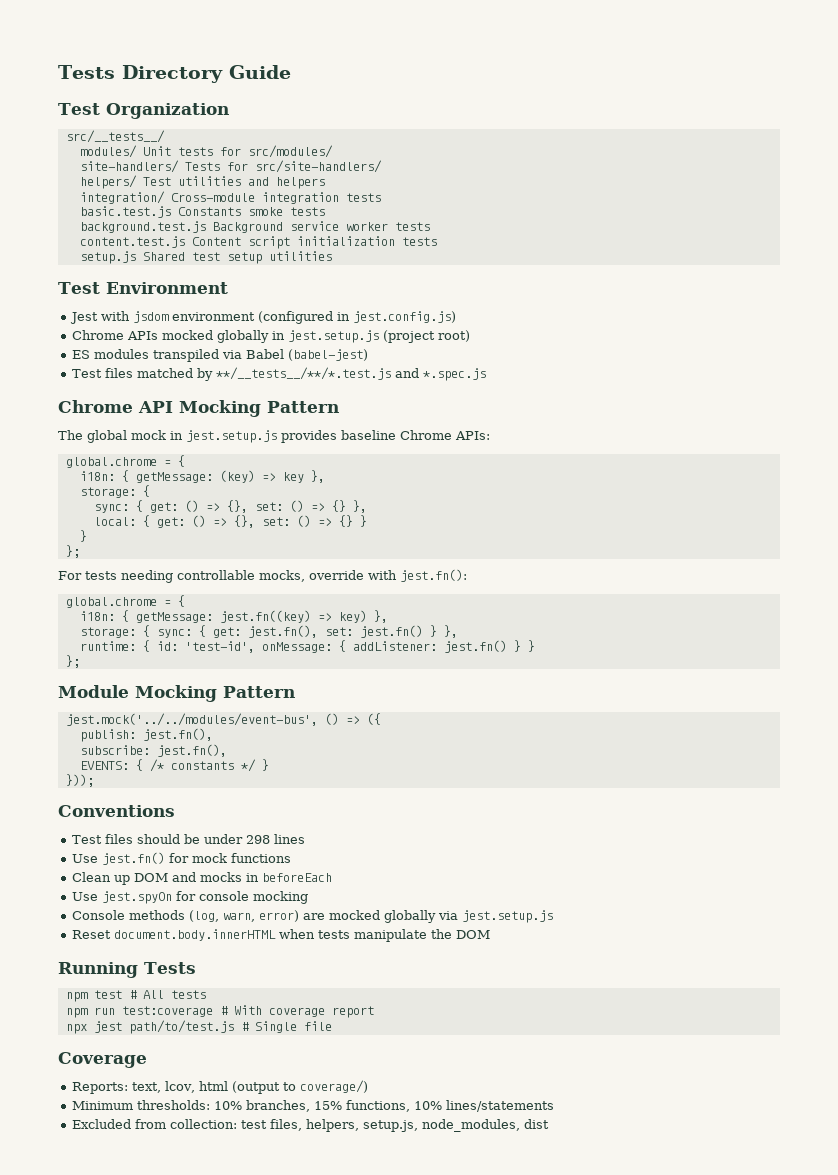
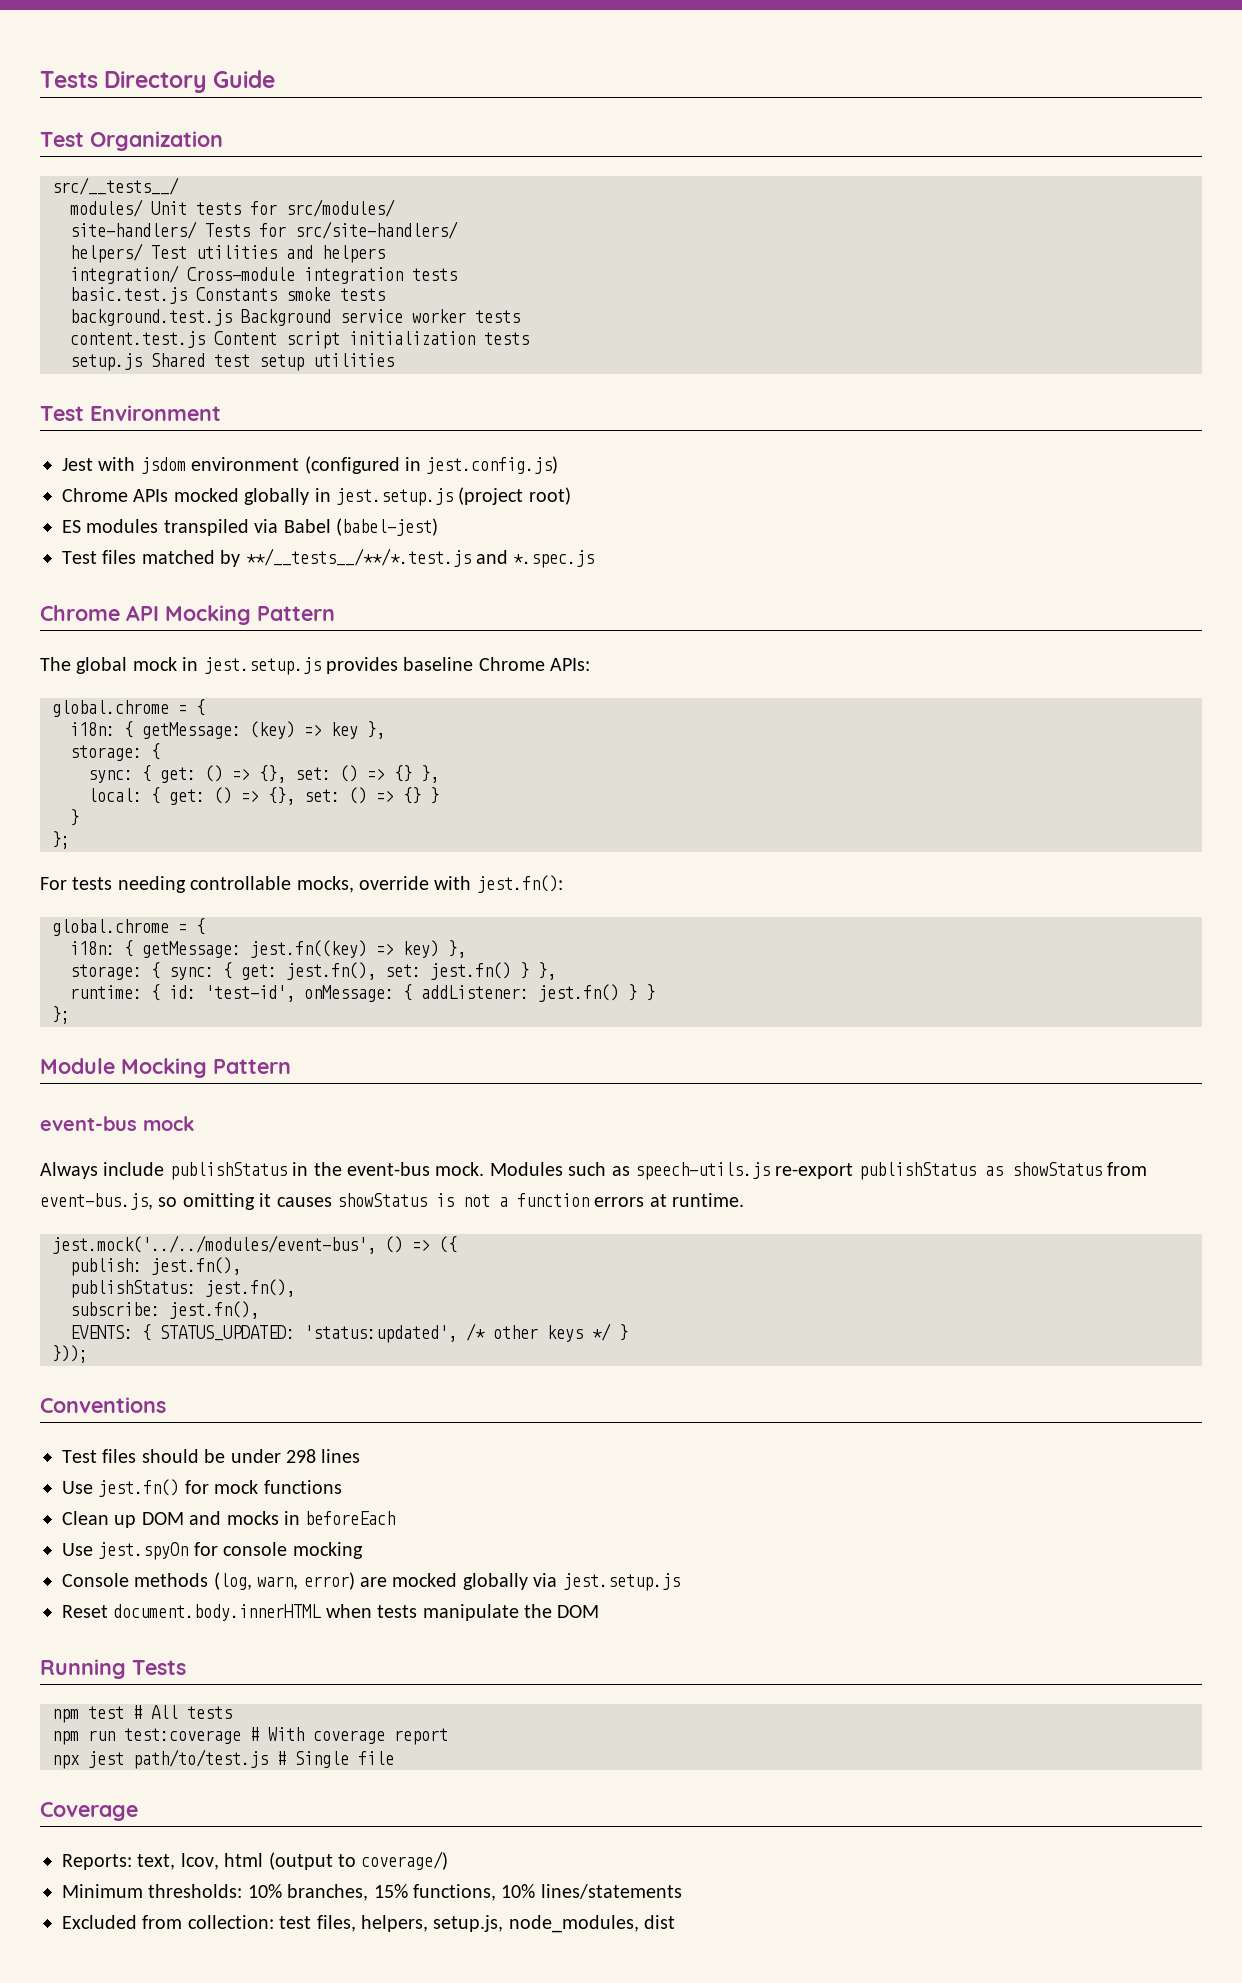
(295, 692) none -> [40,1116,194,1131] [40,1162,1148,1180] [40,1193,745,1210] // event-bus mock // Always include publishStatus in the event-bus mock. Modules such as speech-utils.js re-export publishStatus as showStatus from event-bus.js, so omitting it causes showStatus is not a function errors at runtime.
(213, 734) none -> [70,1279,295,1298] // publishStatus: jest.fn(),
[149,759,234,772] /* constants -> [160,1323,583,1343] STATUS_UPDATED: 'status:updated', /* other keys

